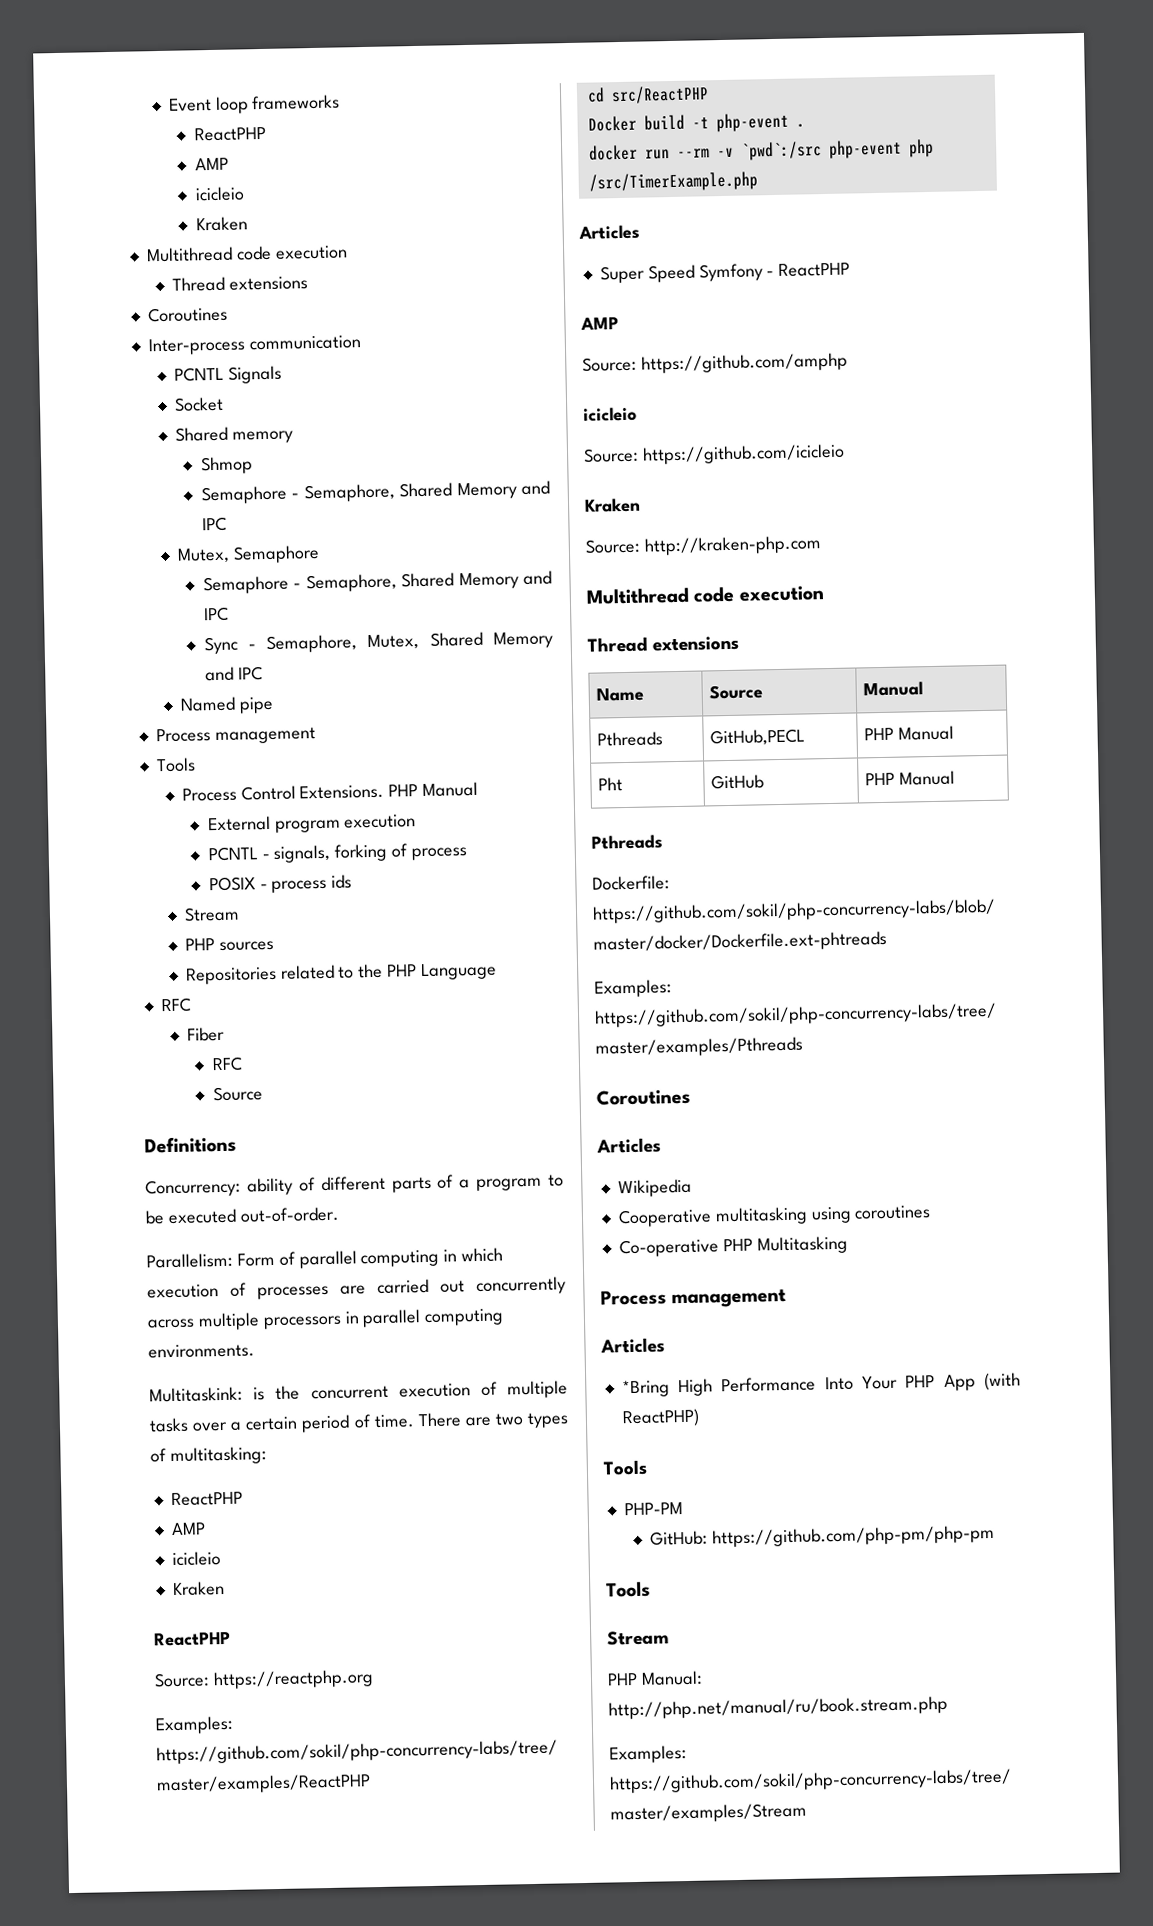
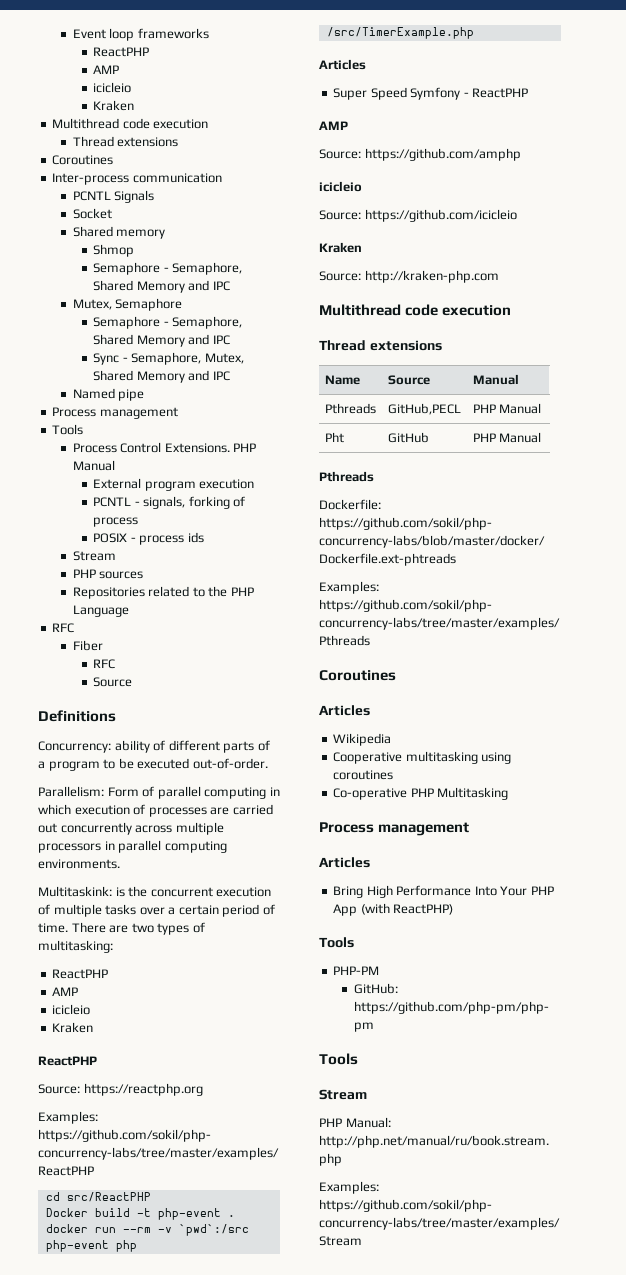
[621,1379,670,1398] *Bring -> [333,886,364,898] Bring

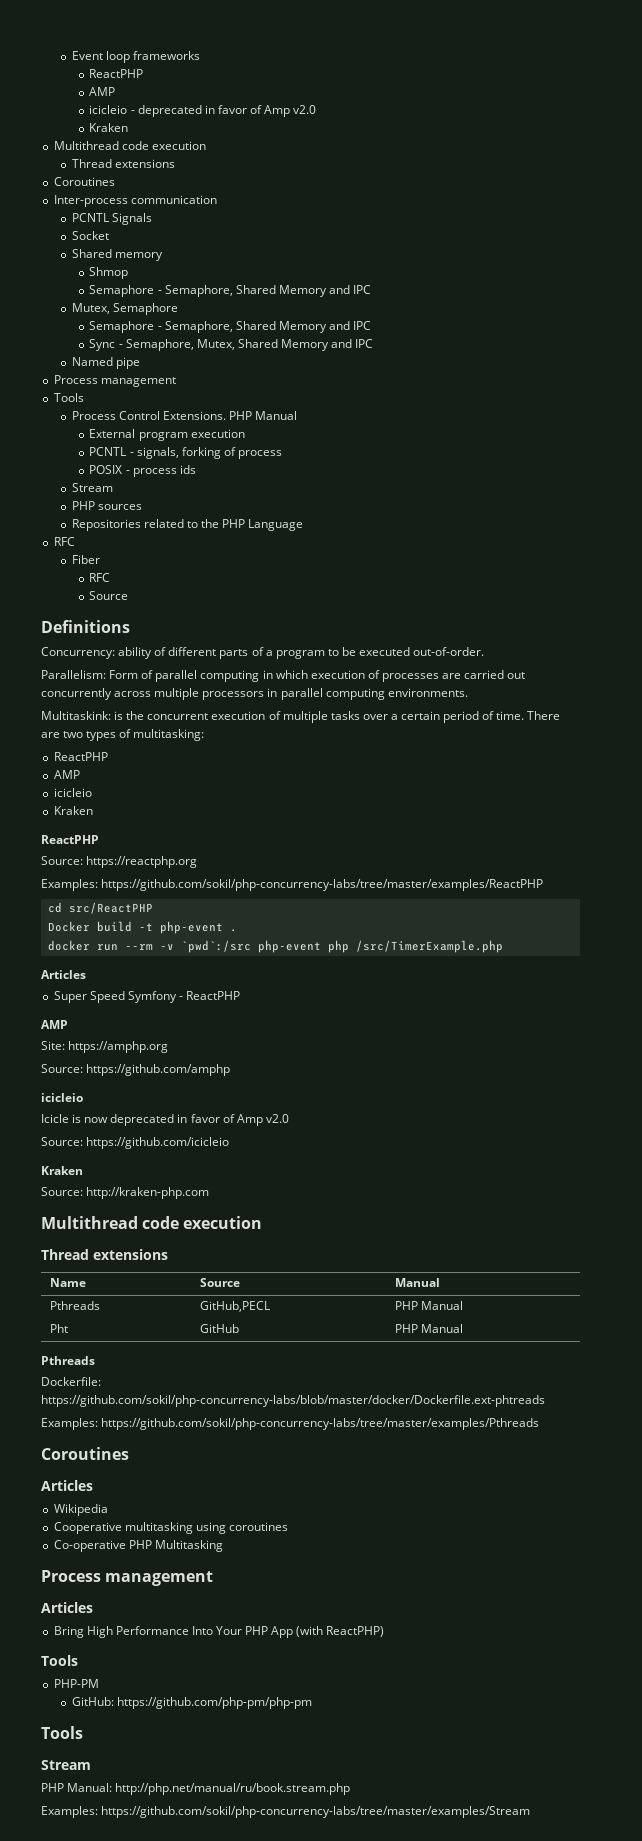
(132, 87) none -> [130,105,317,117] - deprecated in favor of Amp v2.0
(348, 125) none -> [41,1041,169,1053] // Site: https://amphp.org
(362, 186) none -> [41,1114,289,1126] // Icicle is now deprecated in favor of Amp v2.0

